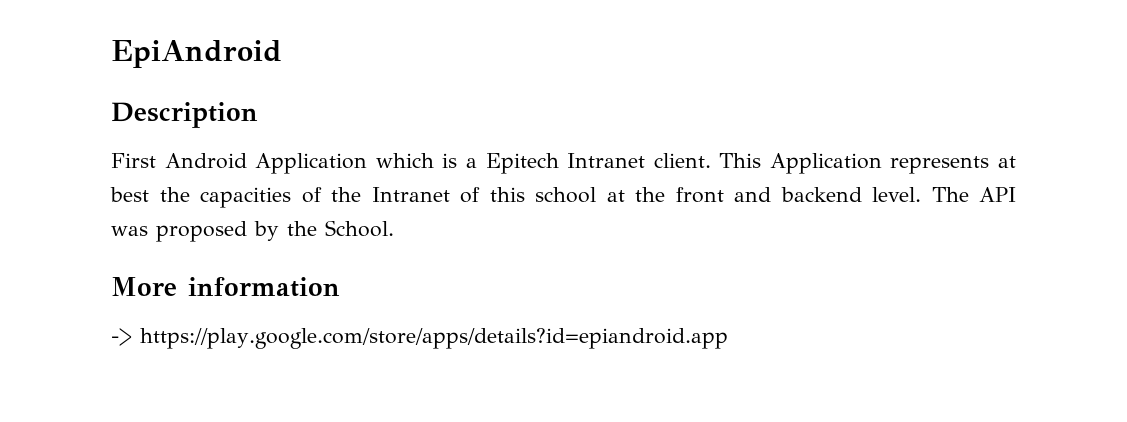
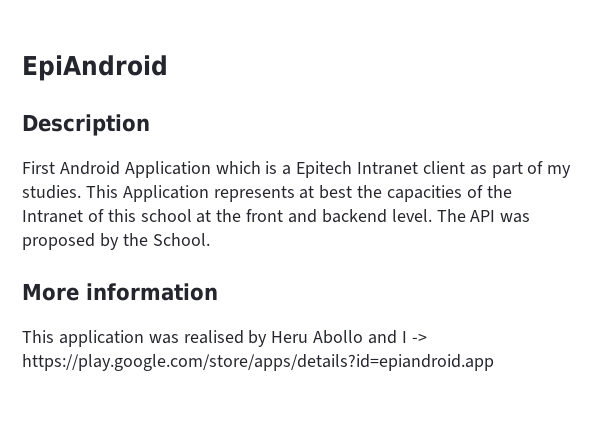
[653,153,711,168] client. -> [422,161,572,178] [22,185,81,199] client as part of my studies.
(340, 287) none -> [22,330,407,347] This application was realised by Heru Abollo and I

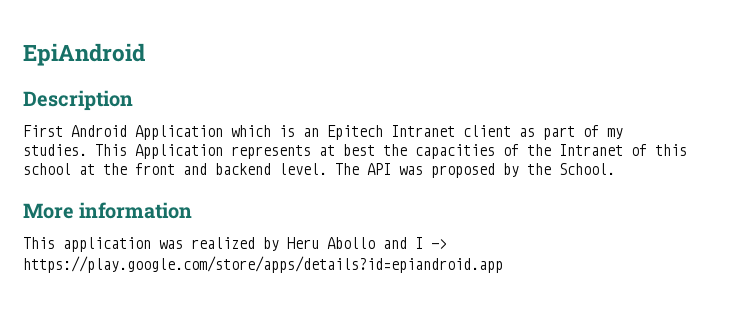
[282,165,292,175] a -> [303,128,319,137] an
[183,330,244,344] realised -> [191,237,255,249] realized

